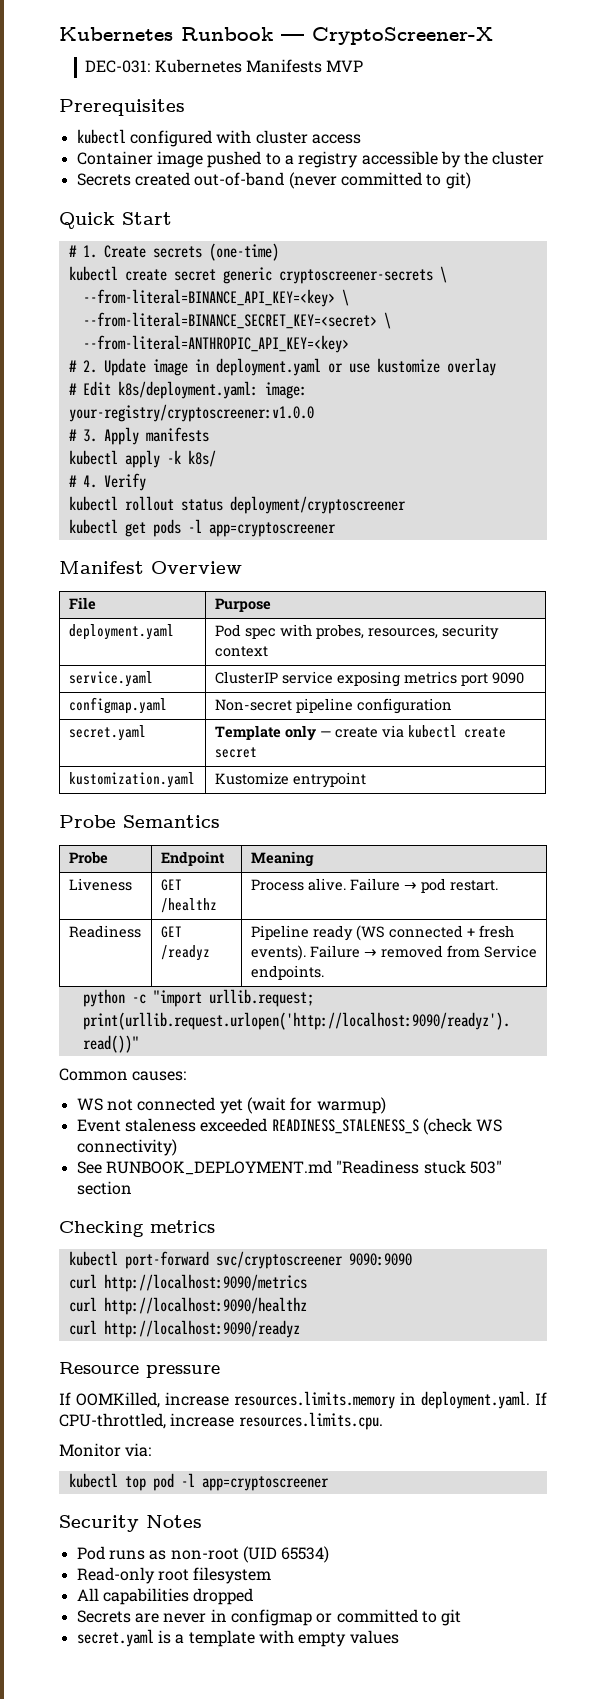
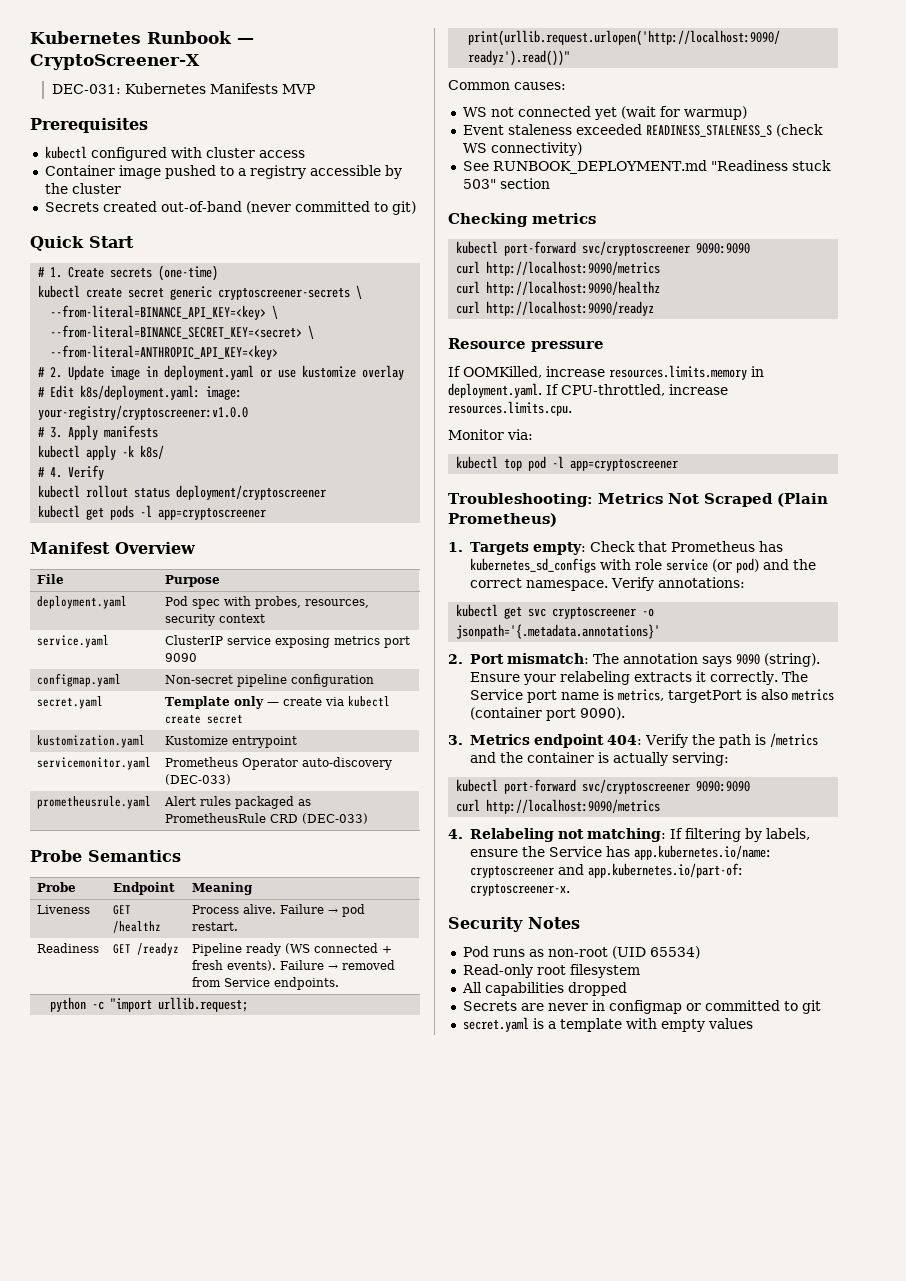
(366, 780) none -> [36,757,151,770] [164,757,392,770] [164,774,231,785] [36,796,151,809] [163,796,311,809] [164,813,368,824] // servicemonitor.yaml | Prometheus Operator auto-discovery (DEC-033) // prometheusrule.yaml | Alert rules packaged as PrometheusRule CRD (DEC-033)
(329, 1483) none -> [448,493,828,507] [448,513,557,527] [448,541,783,555] [469,558,816,573] [469,577,745,591] [456,604,655,619] [456,624,661,639] [448,653,820,667] [469,671,808,685] [469,689,834,703] [469,707,625,721] [448,733,818,748] [469,752,729,766] [456,779,751,794] [456,799,661,814] [448,828,810,842] [469,845,772,860] [469,863,744,878] [469,883,570,896] // Troubleshooting: Metrics Not Scraped (Plain Prometheus) // 1. Targets empty: Check that Prometheus has kubernetes_sd_configs with role service (or pod) and the correct namespace. Verify annotations: // kubectl get svc cryptoscreener -o jsonpath='{.metadata.annotations}' // 2. Port mismatch: The annotation says 9090 (string). Ensure your relabeling extracts it correctly. The Service port name is metrics, targetPort is also metrics (container port 9090). // 3. Metrics endpoint 404: Verify the path is /metrics and the container is actually serving: // kubectl port-forward svc/cryptoscreener 9090:9090 // curl http://localhost:9090/metrics // 4. Relabeling not matching: If filtering by labels, ensure the Service has app.kubernetes.io/name: cryptoscreener and app.kubernetes.io/part-of: cryptoscreener-x.

